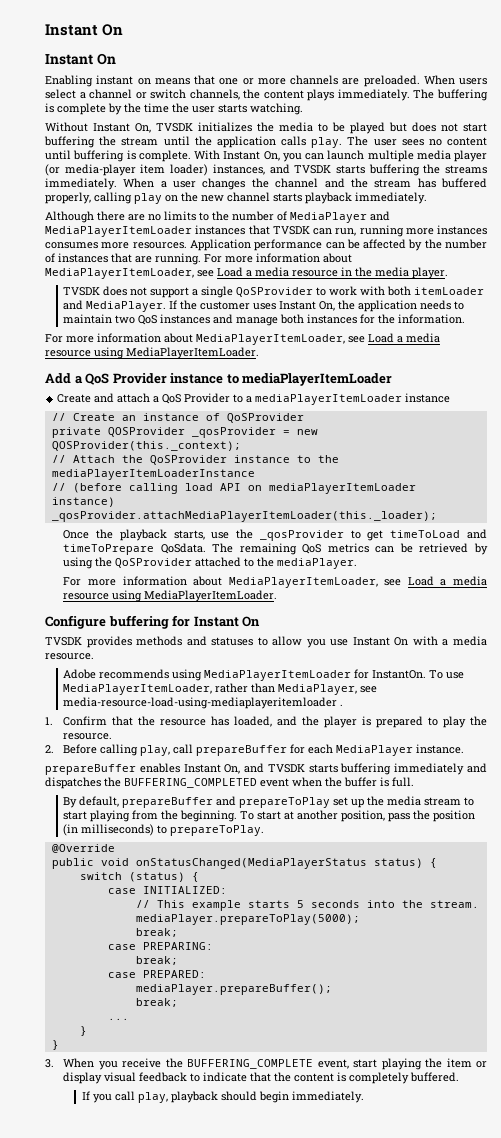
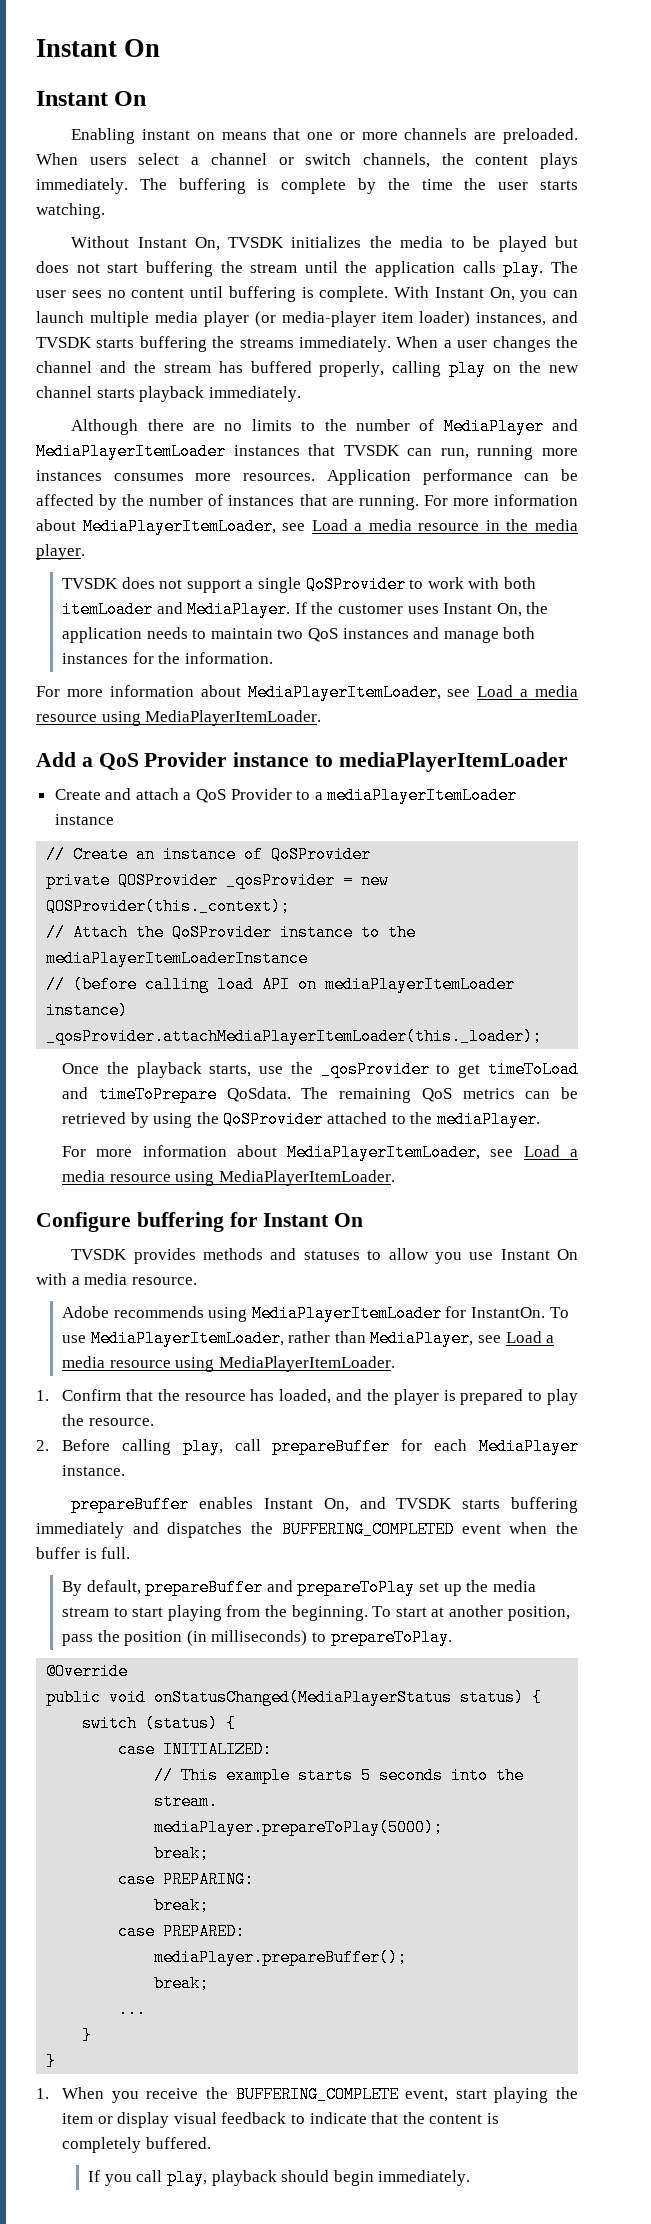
[63,697,344,709] media-resource-load-using-mediaplayeritemloader . -> [505,1331,555,1343] [62,1356,395,1372] Load a media resource using MediaPlayerItemLoader.
[45,1059,54,1068] 3. -> [36,2088,49,2099] 1.

